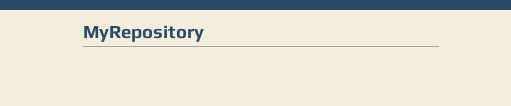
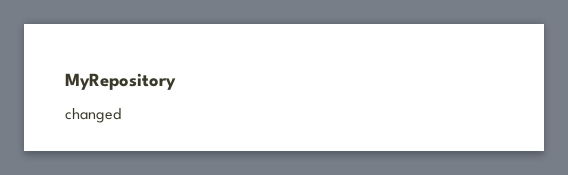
(204, 33) none -> [65,108,121,123] // changed

